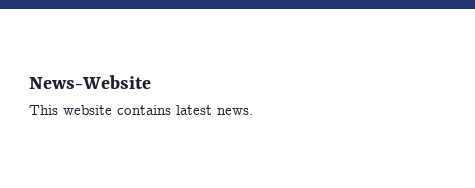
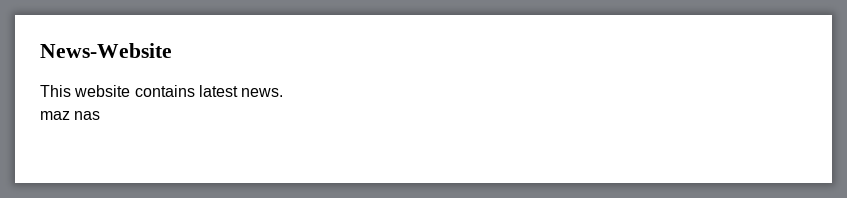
(253, 111) none -> [40,111,101,120] // maz nas

